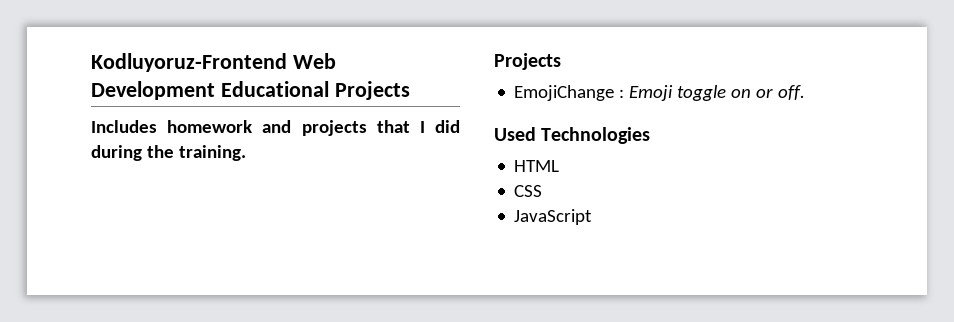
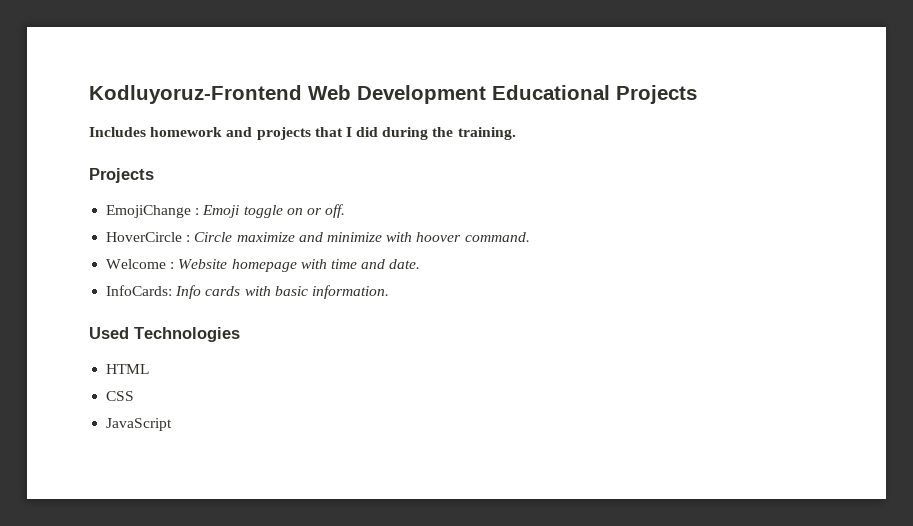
(806, 92) none -> [106,232,530,242] [106,259,421,272] [106,285,389,299] // HoverCircle : Circle maximize and minimize with hoover command. // Welcome : Website homepage with time and date. // InfoCards: Info cards with basic information.

